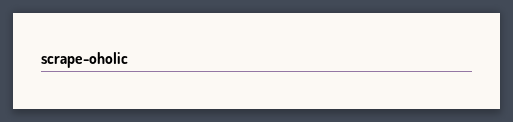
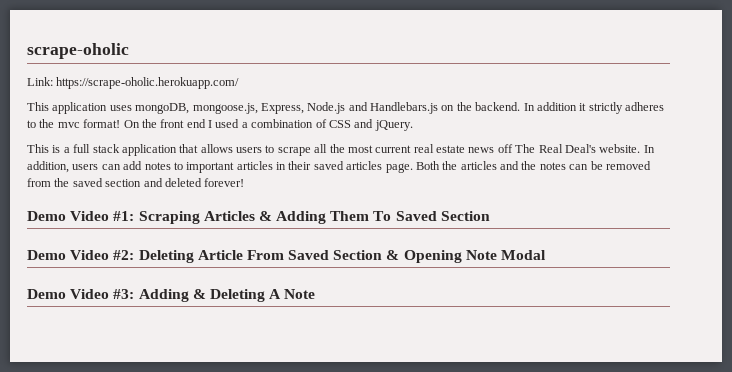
(128, 60) none -> [27,77,240,89] [27,102,664,114] [27,119,413,131] [27,144,655,156] [27,161,651,173] [27,178,245,187] [27,211,490,224] [27,250,547,263] [27,289,316,302] // Link: https://scrape-oholic.herokuapp.com/ // This application uses mongoDB, mongoose.js, Express, Node.js and Handlebars.js on the backend. In addition it strictly adheres to the mvc format! On the front end I used a combination of CSS and jQuery. // This is a full stack application that allows users to scrape all the most current real estate news off The Real Deal's website. In addition, users can add notes to important articles in their saved articles page. Both the articles and the notes can be removed from the saved section and deleted forever! // Demo Video #1: Scraping Articles & Adding Them To Saved Section // Demo Video #2: Deleting Article From Saved Section & Opening Note Modal // Demo Video #3: Adding & Deleting A Note

